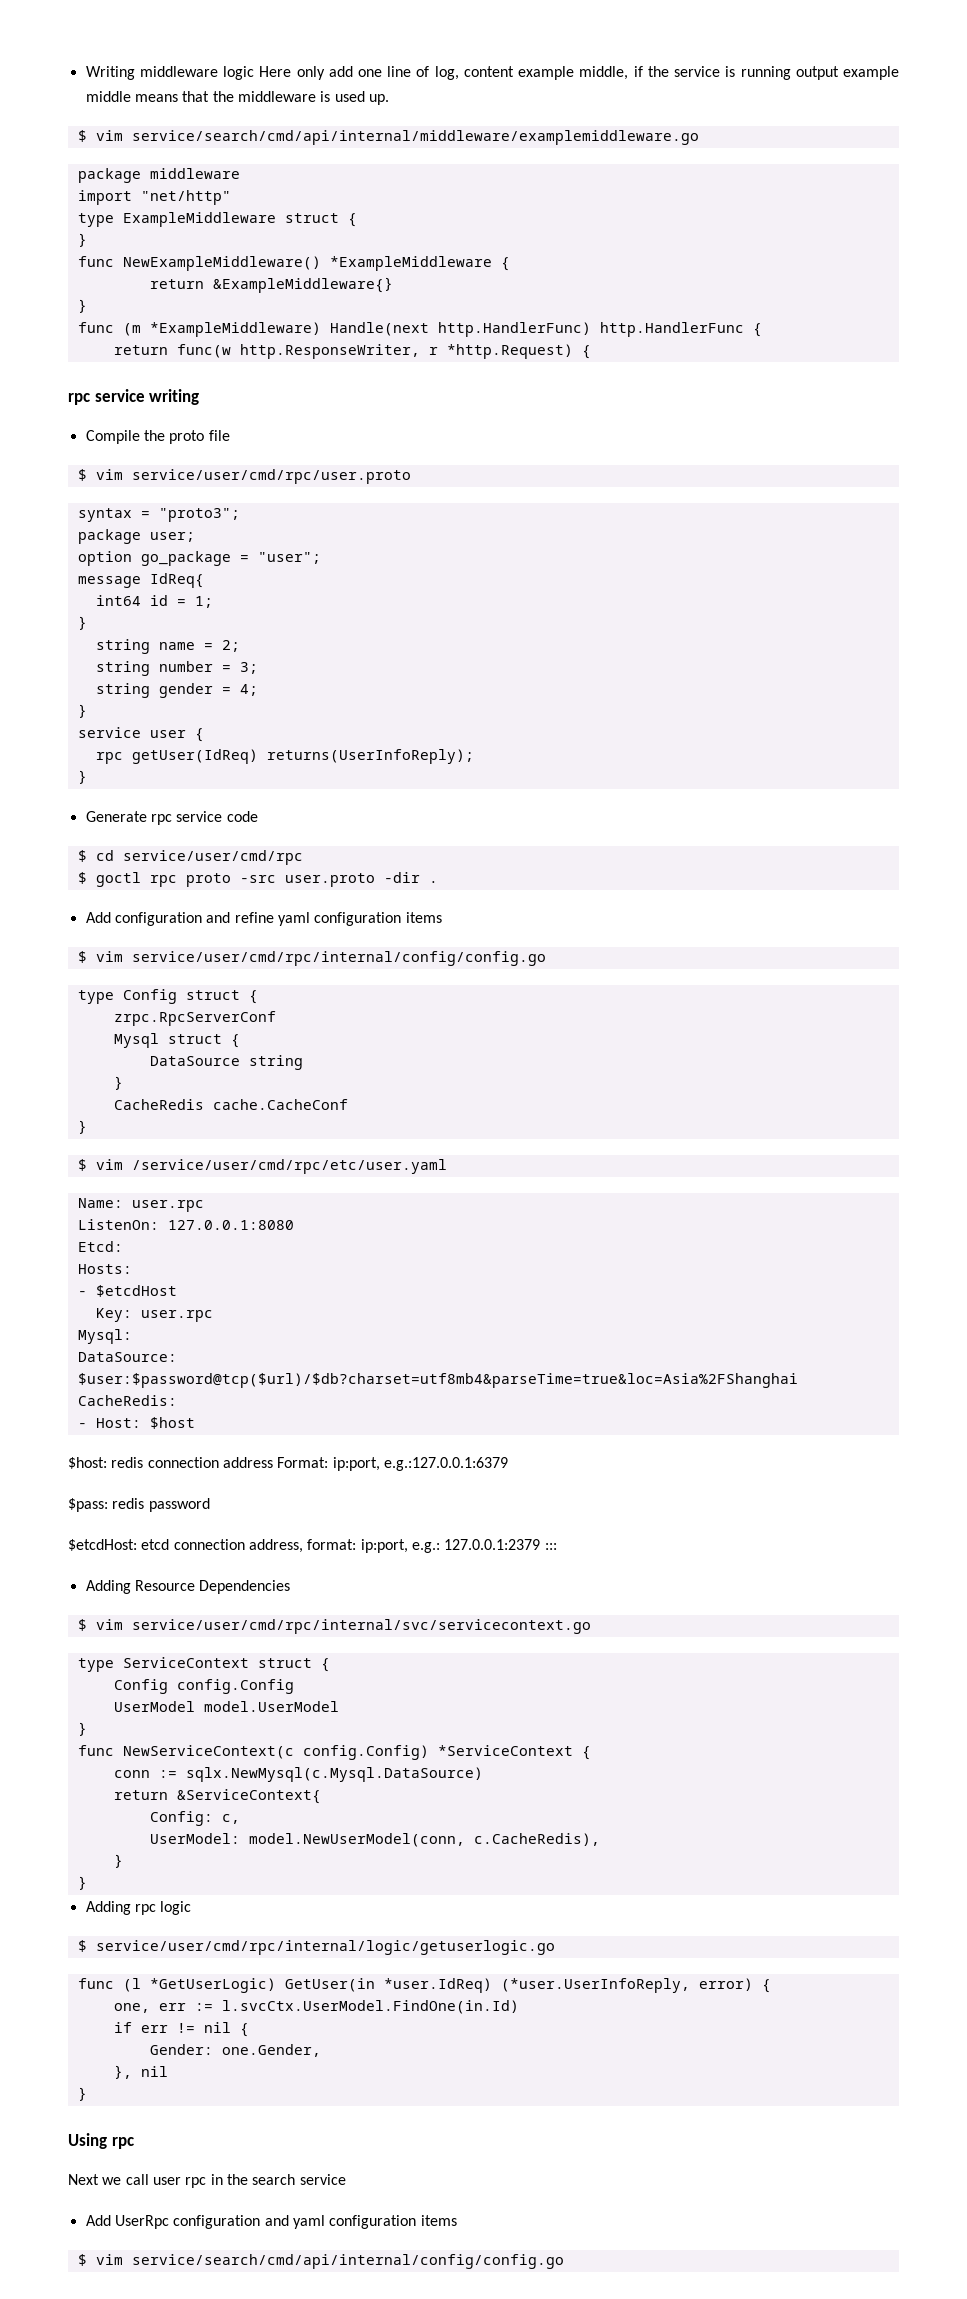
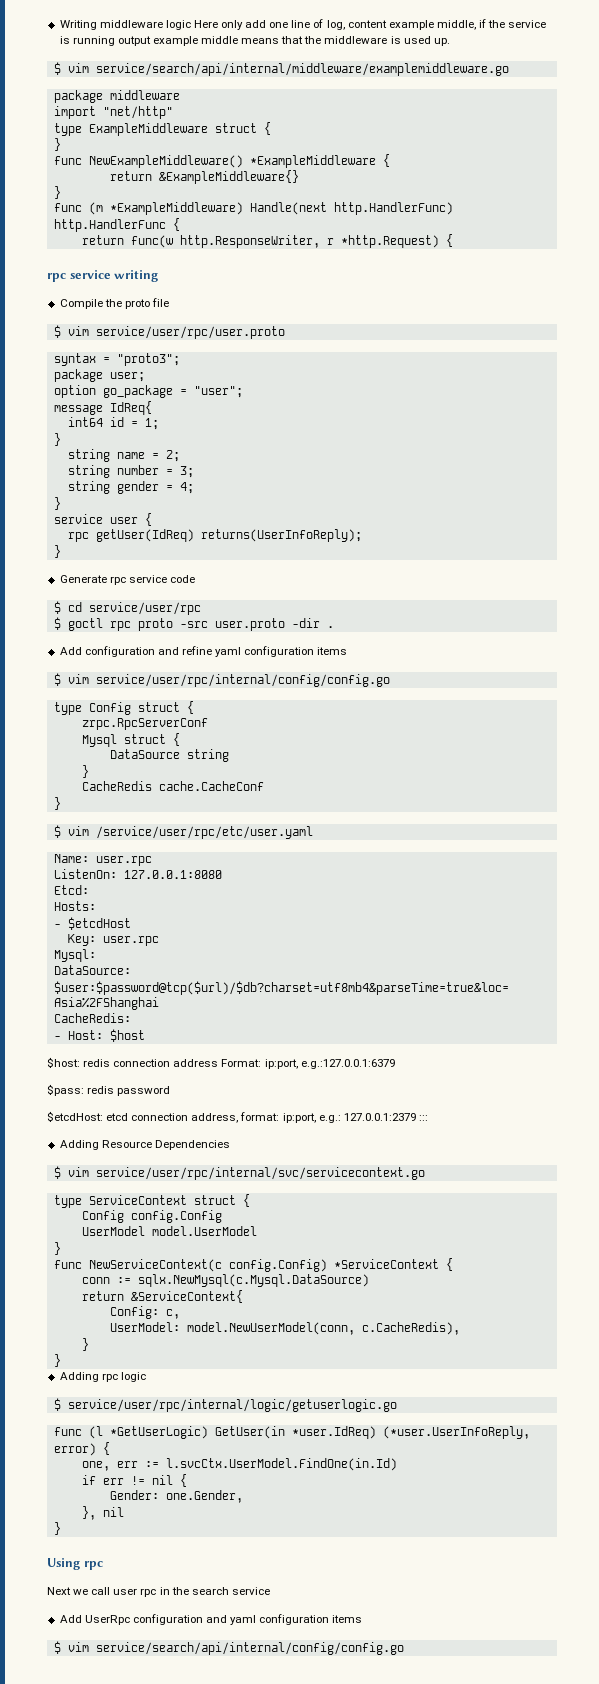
[131,130,699,145] service/search/cmd/api/internal/middleware/examplemiddleware.go -> [95,63,509,76] service/search/api/internal/middleware/examplemiddleware.go
[131,469,411,484] service/user/cmd/rpc/user.proto -> [95,326,285,339] service/user/rpc/user.proto
[122,850,303,865] service/user/cmd/rpc -> [88,602,201,615] service/user/rpc
[131,951,546,966] service/user/cmd/rpc/internal/config/config.go -> [95,674,390,687] service/user/rpc/internal/config/config.go
[131,1159,447,1174] /service/user/cmd/rpc/etc/user.yaml -> [95,826,313,839] /service/user/rpc/etc/user.yaml
[131,1619,591,1634] service/user/cmd/rpc/internal/svc/servicecontext.go -> [95,1167,425,1180] service/user/rpc/internal/svc/servicecontext.go
[95,1940,555,1955] service/user/cmd/rpc/internal/logic/getuserlogic.go -> [67,1399,397,1412] service/user/rpc/internal/logic/getuserlogic.go
[131,2254,564,2269] service/search/cmd/api/internal/config/config.go -> [95,1642,404,1655] service/search/api/internal/config/config.go

